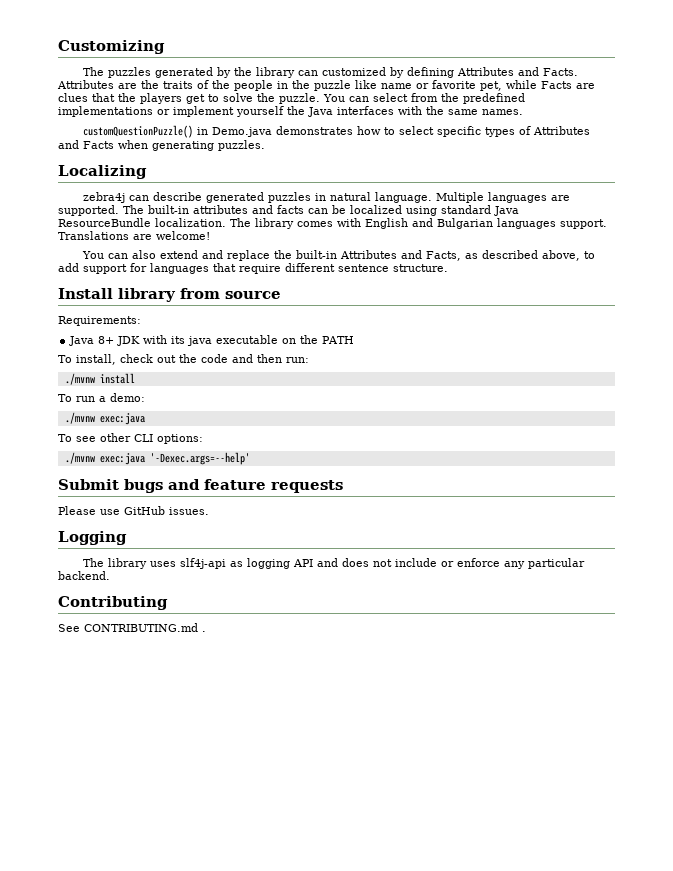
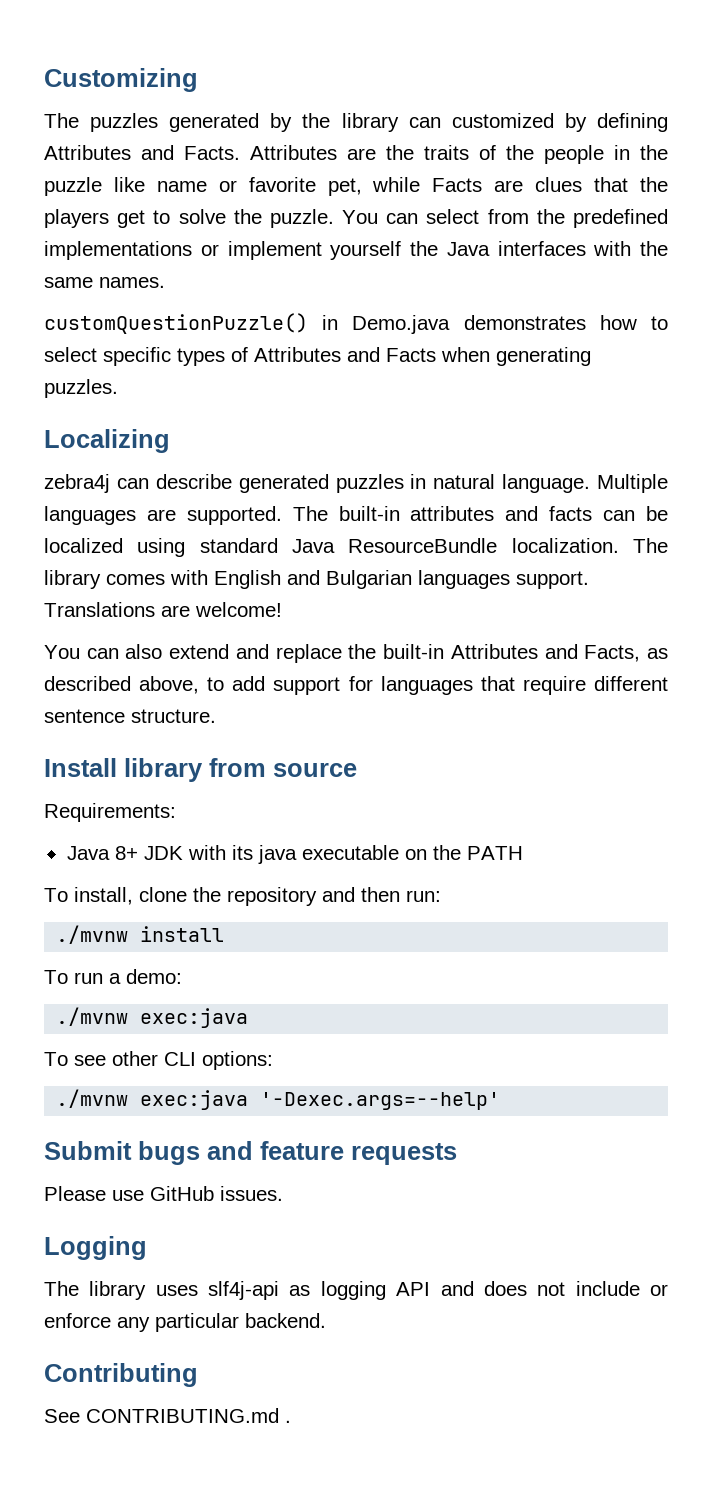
[120,354,228,363] check out the code -> [139,887,317,906] clone the repository

